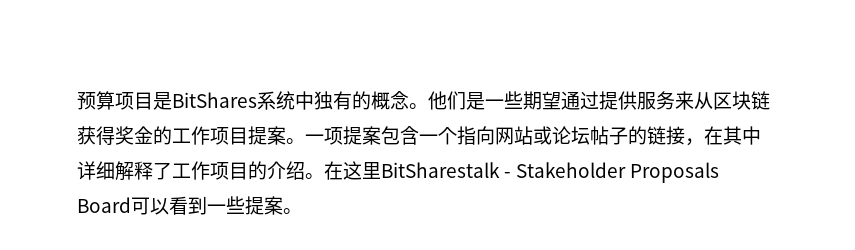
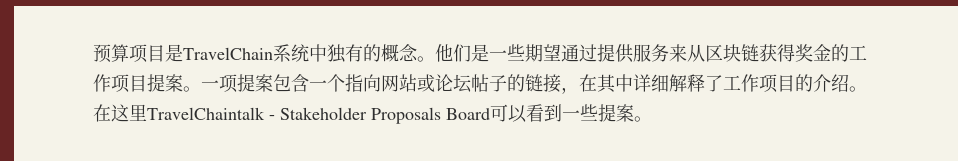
[172,92,257,108] BitShares -> [183,47,273,60] TravelChain
[381,162,500,178] BitSharestalk -> [147,107,265,120] TravelChaintalk

